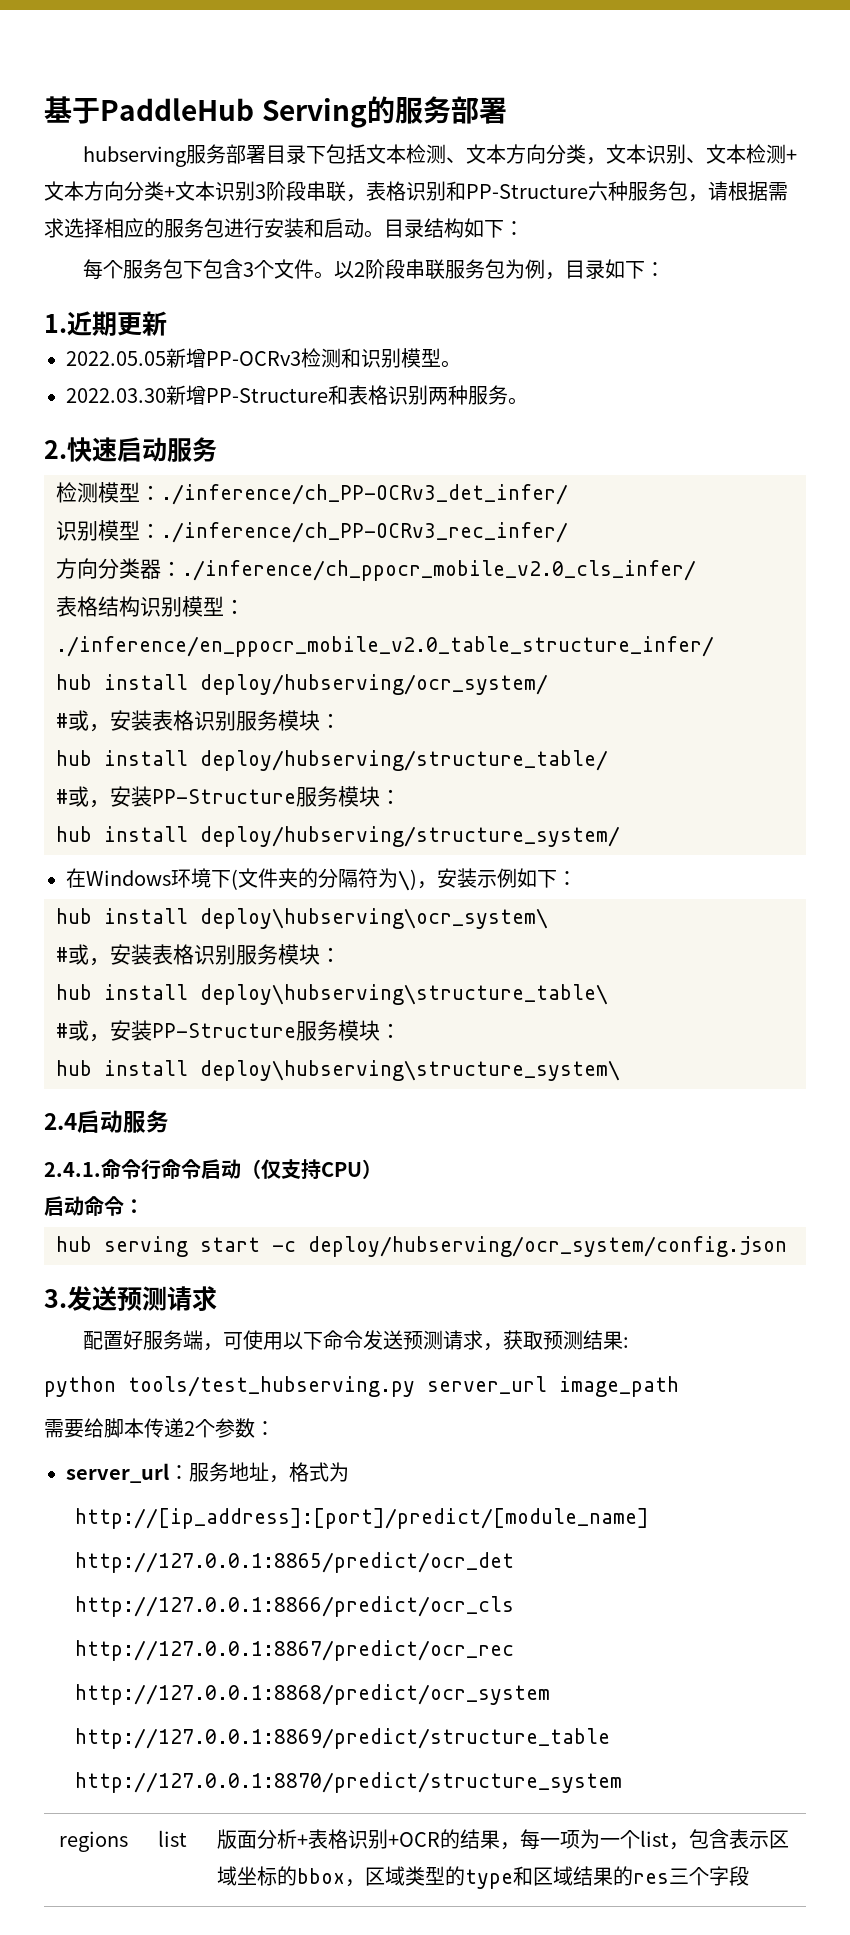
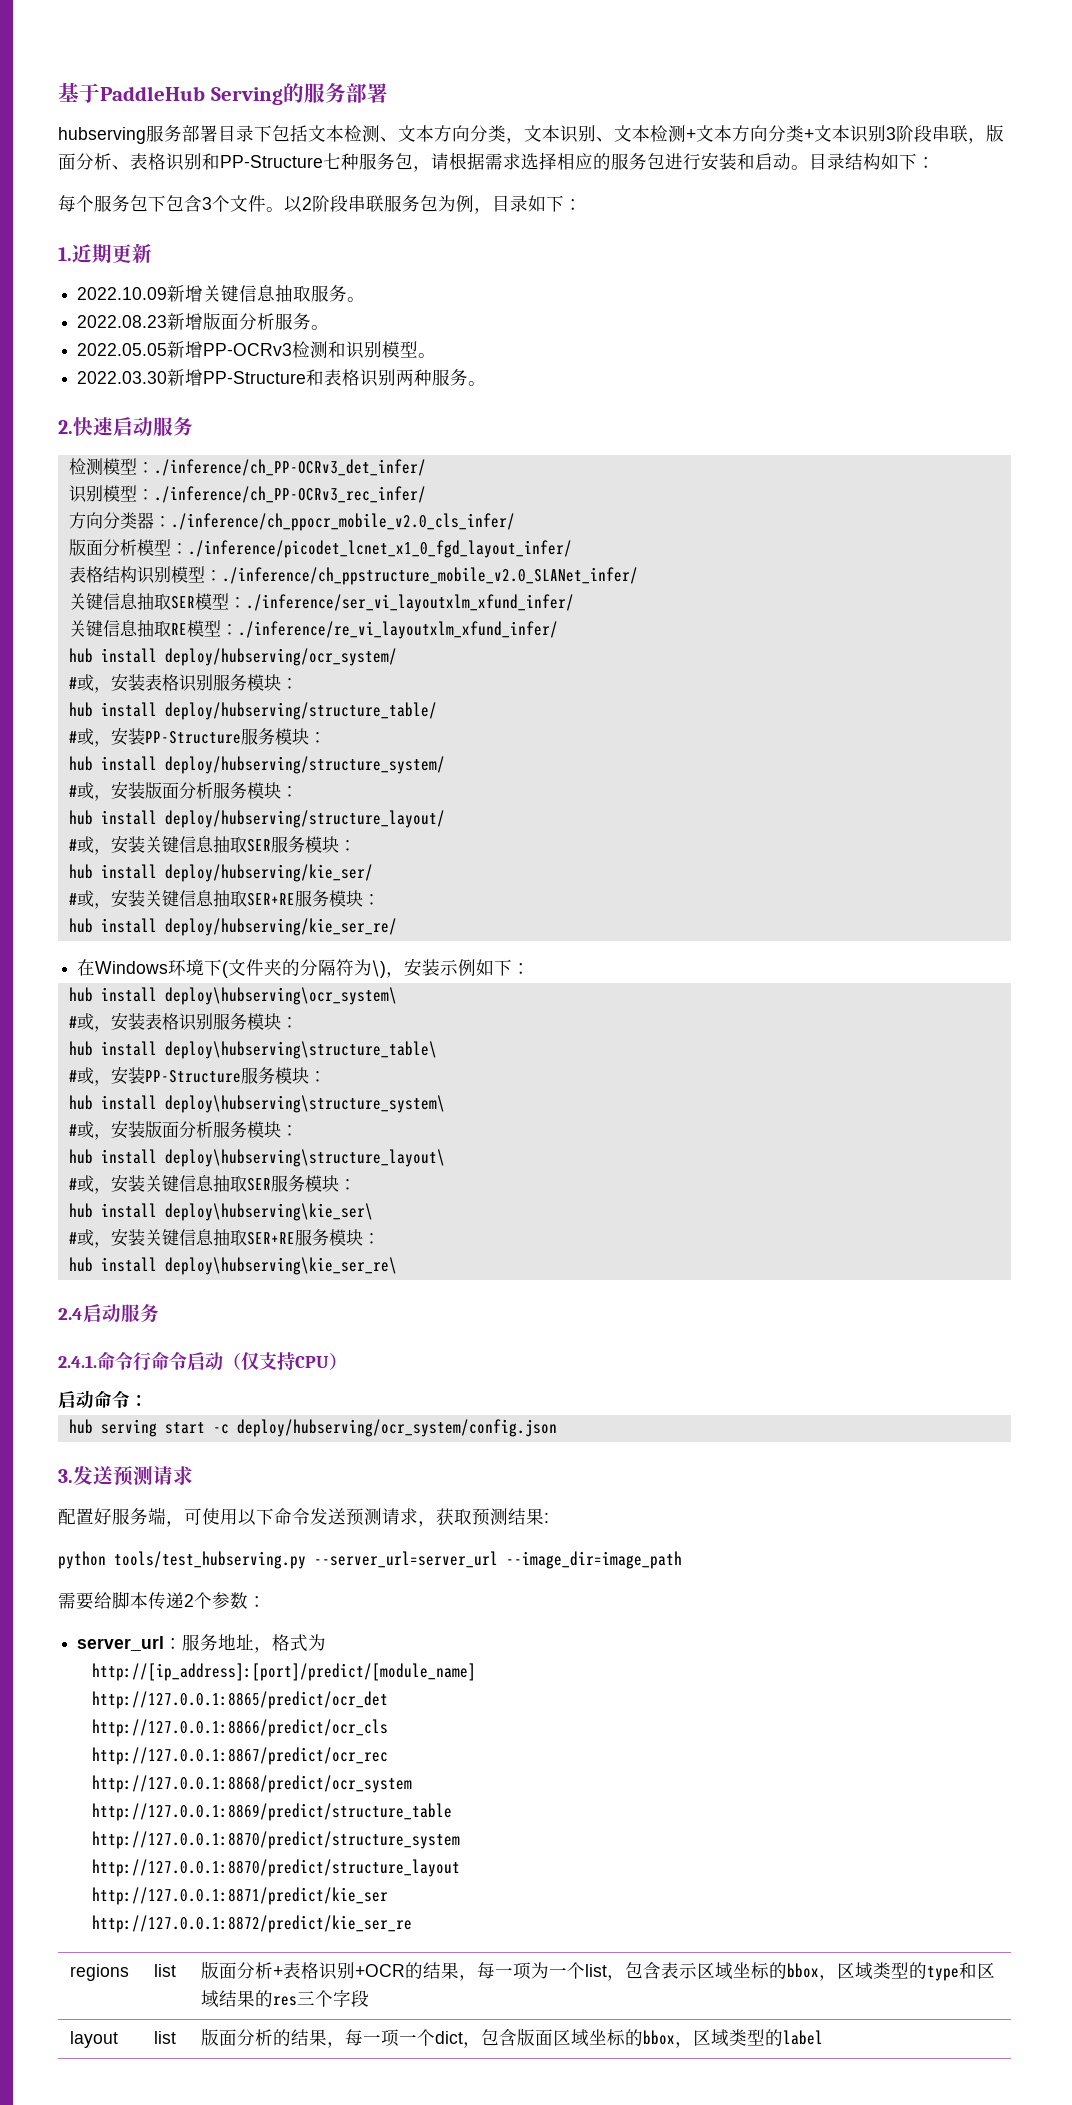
(366, 198) none -> [986,124,1004,142] [58,153,130,170] 版面分析、
[588,181,608,201] 六 -> [323,153,341,169] 七
(167, 323) none -> [77,285,366,302] [77,312,330,330] // 2022.10.09新增关键信息抽取服务。 // 2022.08.23新增版面分析服务。
(696, 570) none -> [68,539,572,558] // 版面分析模型：./inference/picodet_lcnet_x1_0_fgd_layout_infer/
[56,636,714,657] ./inference/en_ppocr_mobile_v2.0_table_structure_infer/ -> [221,567,638,585] [68,593,574,612] [68,620,558,639] ./inference/ch_ppstructure_mobile_v2.0_SLANet_infer/ // 关键信息抽取SER模型：./inference/ser_vi_layoutxlm_xfund_infer/ // 关键信息抽取RE模型：./inference/re_vi_layoutxlm_xfund_infer/
(620, 836) none -> [68,782,298,801] [68,810,445,828] [68,836,356,855] [68,864,373,882] [68,890,380,909] [68,918,397,936] // #或，安装版面分析服务模块： // hub install deploy/hubserving/structure_layout/ // #或，安装关键信息抽取SER服务模块： // hub install deploy/hubserving/kie_ser/ // #或，安装关键信息抽取SER+RE服务模块： // hub install deploy/hubserving/kie_ser_re/
(620, 1070) none -> [68,1121,298,1140] [68,1149,445,1167] [68,1175,356,1194] [68,1203,373,1221] [68,1229,380,1248] [68,1257,397,1275] // #或，安装版面分析服务模块： // hub install deploy\hubserving\structure_layout\ // #或，安装关键信息抽取SER服务模块： // hub install deploy\hubserving\kie_ser\ // #或，安装关键信息抽取SER+RE服务模块： // hub install deploy\hubserving\kie_ser_re\
[427,1376,679,1397] server_url image_path -> [314,1551,682,1569] --server_url=server_url --image_dir=image_path
(622, 1782) none -> [91,1859,460,1877] [91,1887,388,1905] [91,1915,412,1933] // http://127.0.0.1:8870/predict/structure_layout // http://127.0.0.1:8871/predict/kie_ser // http://127.0.0.1:8872/predict/kie_ser_re
(749, 1876) none -> [70,2031,119,2048] [154,2031,177,2044] [201,2028,824,2048] // layout | list | 版面分析的结果，每一项一个dict，包含版面区域坐标的bbox，区域类型的label

